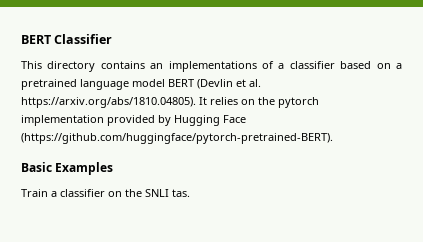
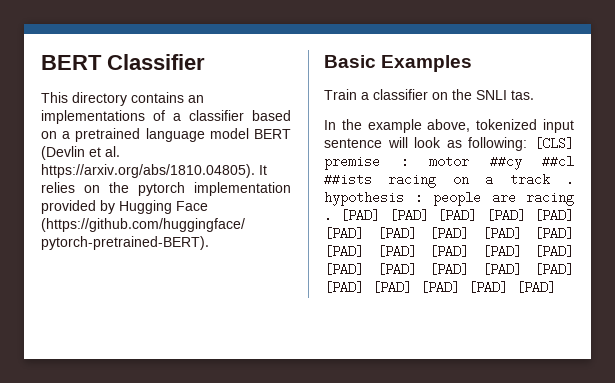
(190, 193) none -> [324,119,574,133] [324,137,574,151] [324,155,574,170] [324,173,574,188] [324,191,574,206] [324,209,574,222] [324,227,574,240] [324,245,574,258] [324,263,574,276] [324,281,556,294] // In the example above, tokenized input sentence will look as following: [CLS] premise : motor ##cy ##cl ##ists racing on a track . hypothesis : people are racing . [PAD] [PAD] [PAD] [PAD] [PAD] [PAD] [PAD] [PAD] [PAD] [PAD] [PAD] [PAD] [PAD] [PAD] [PAD] [PAD] [PAD] [PAD] [PAD] [PAD] [PAD] [PAD] [PAD] [PAD] [PAD]

